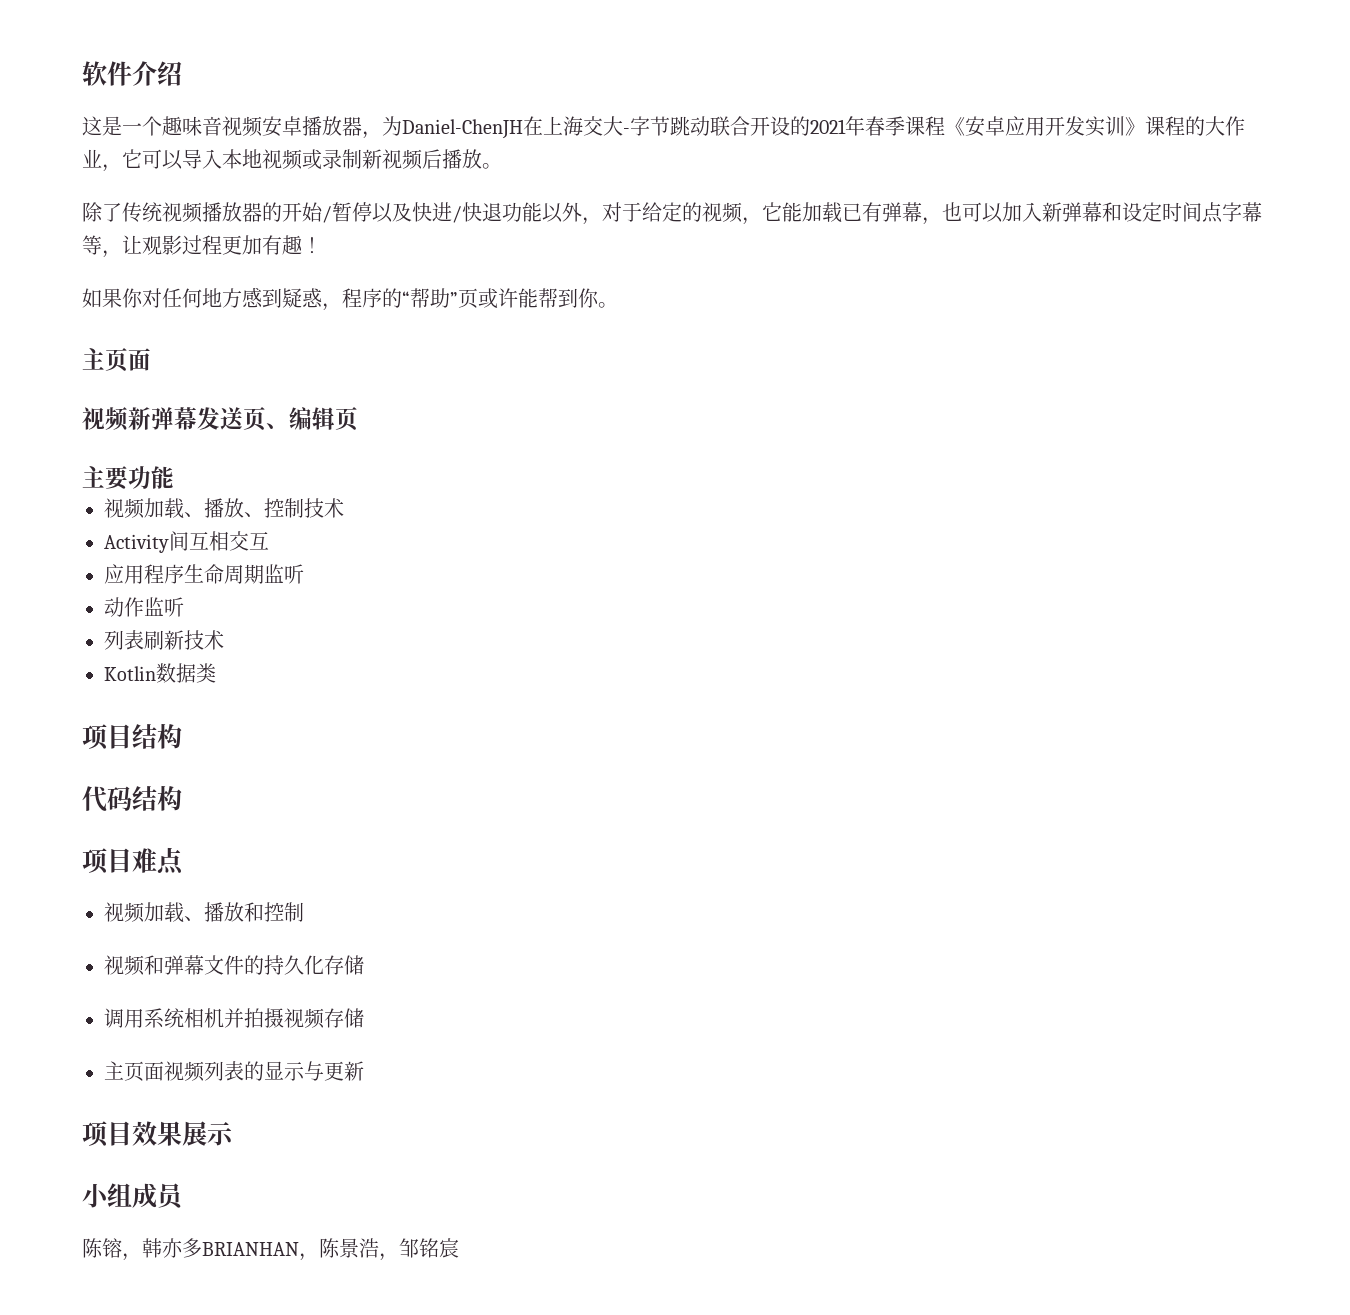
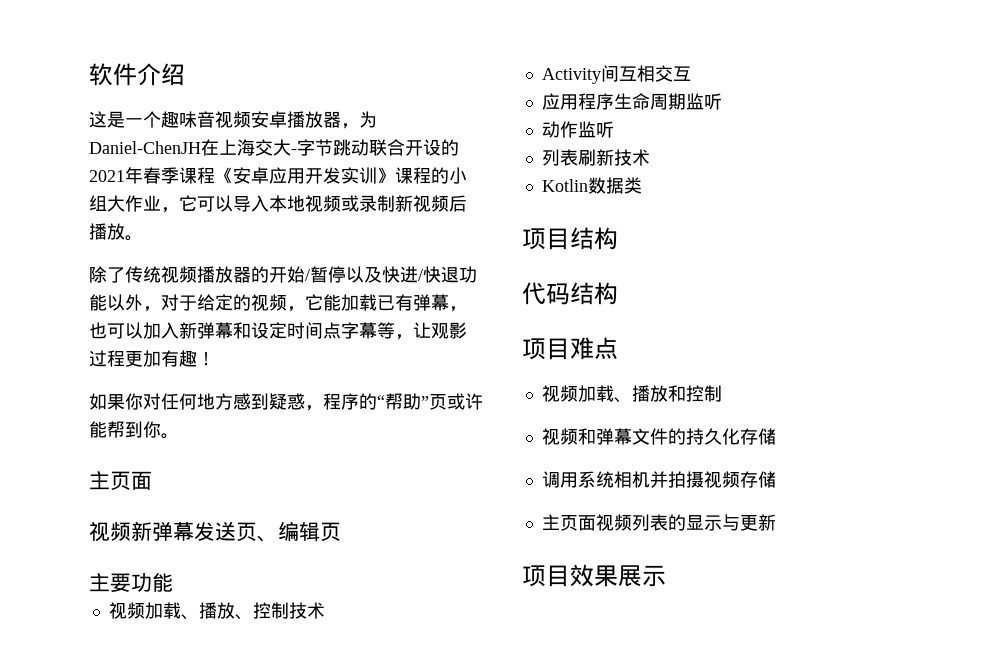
(1205, 126) none -> [449,167,467,184] [89,195,107,211] 小组
[82,1183,186,1210] [82,1238,459,1261] // 小组成员 // 陈镕，韩亦多BRIANHAN，陈景浩，邹铭宸 -> (666, 576) none

